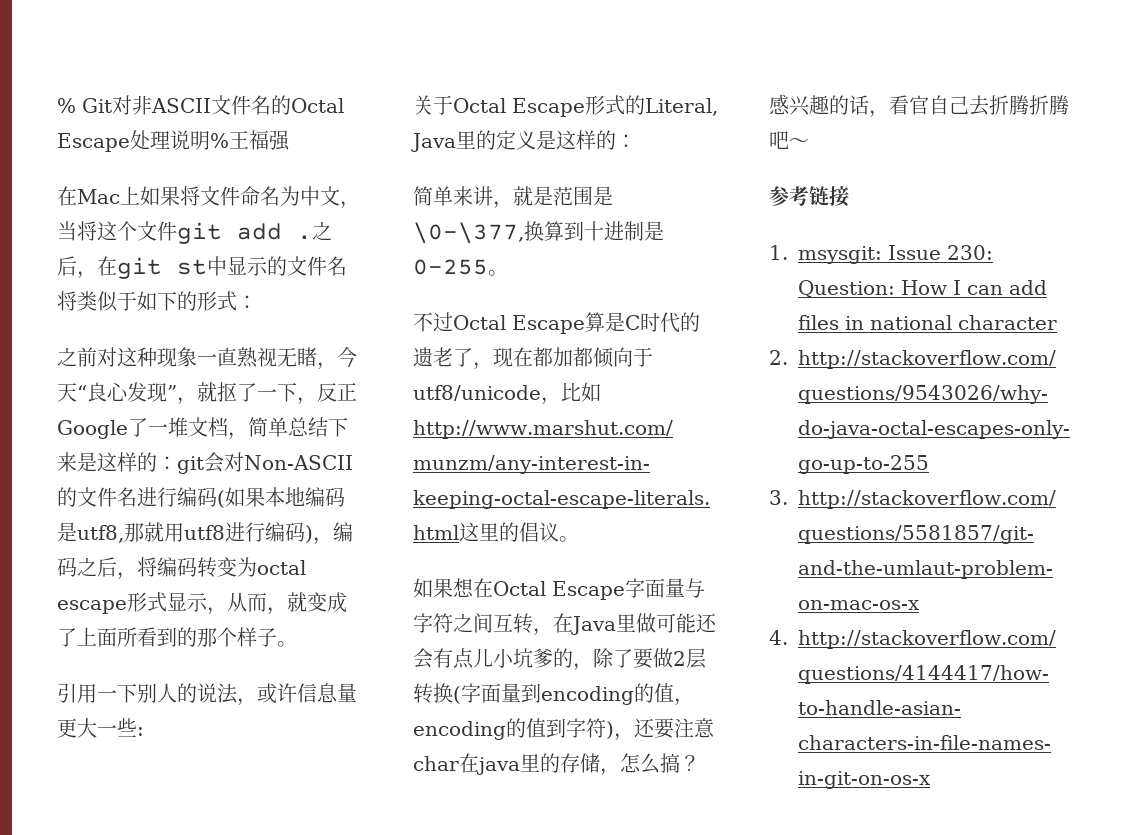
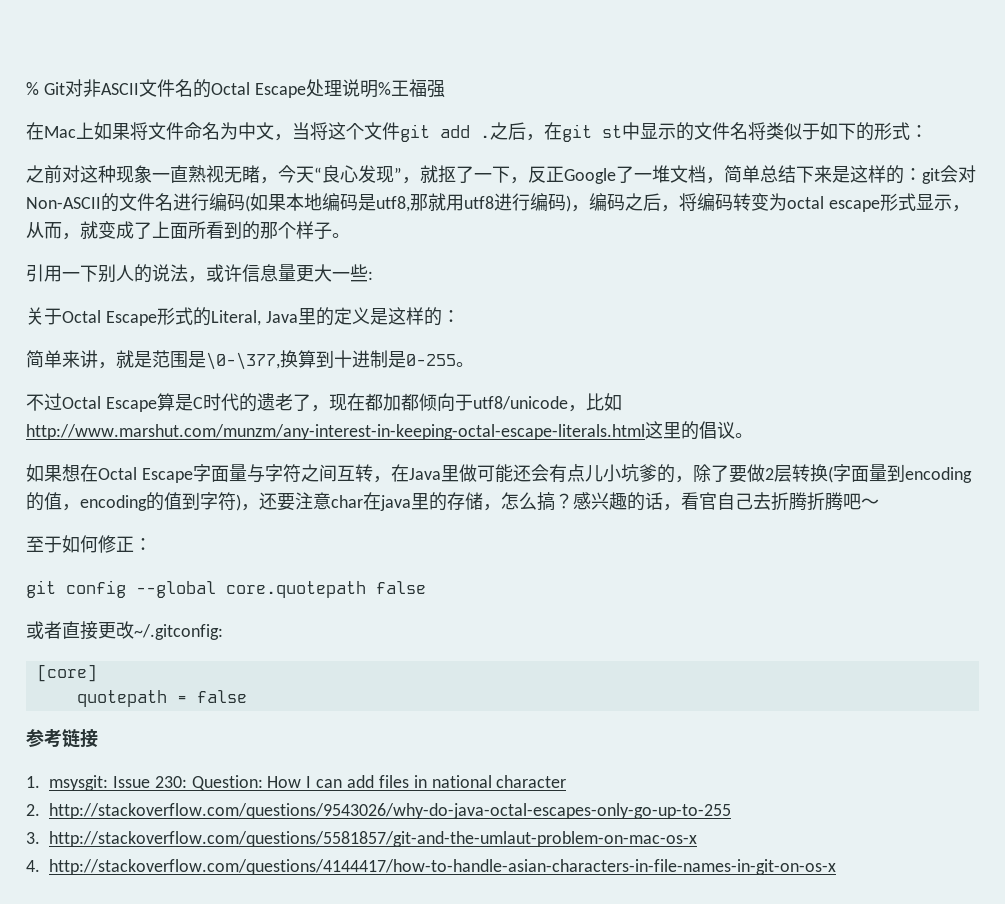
(809, 143) none -> [26,535,152,553] [26,580,426,598] [26,621,223,640] [36,664,97,682] [76,690,247,707] // 至于如何修正： // git config --global core.quotepath false // 或者直接更改~/.gitconfig: // [core] // quotepath = false

